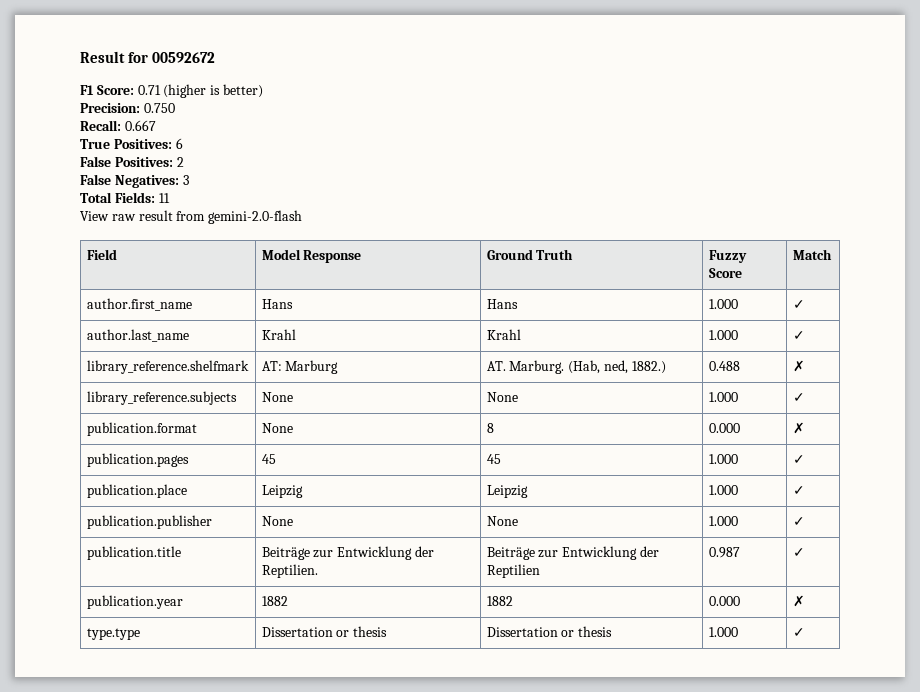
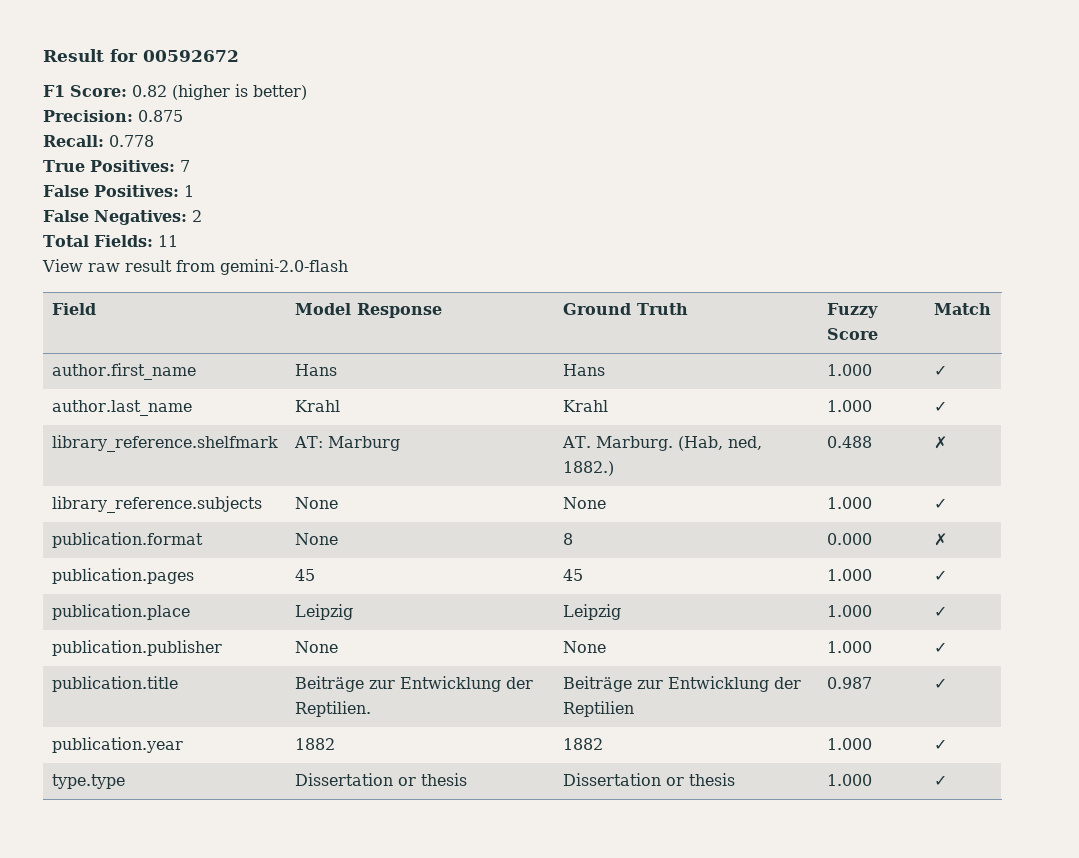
[137,85,161,95] 0.71 -> [132,85,167,97] 0.82
[143,103,175,113] 0.750 -> [138,110,183,122] 0.875
[124,120,156,131] 0.667 -> [109,135,154,147] 0.778
[175,138,183,149] 6 -> [179,160,190,172] 7
[176,157,184,167] 2 -> [183,185,194,197] 1
[182,175,189,185] 3 -> [191,210,202,222] 2
[708,596,740,606] [792,595,805,607] 0.000 | ✗ -> [826,738,872,750] [933,739,947,750] 1.000 | ✓

